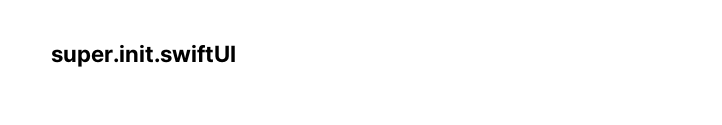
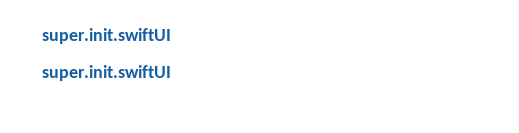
[51,44,236,67] super.init.swiftUI -> [42,28,171,44] [42,65,171,81] super.init.swiftUI // super.init.swiftUI

